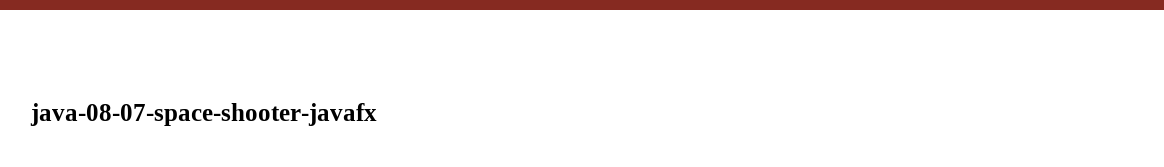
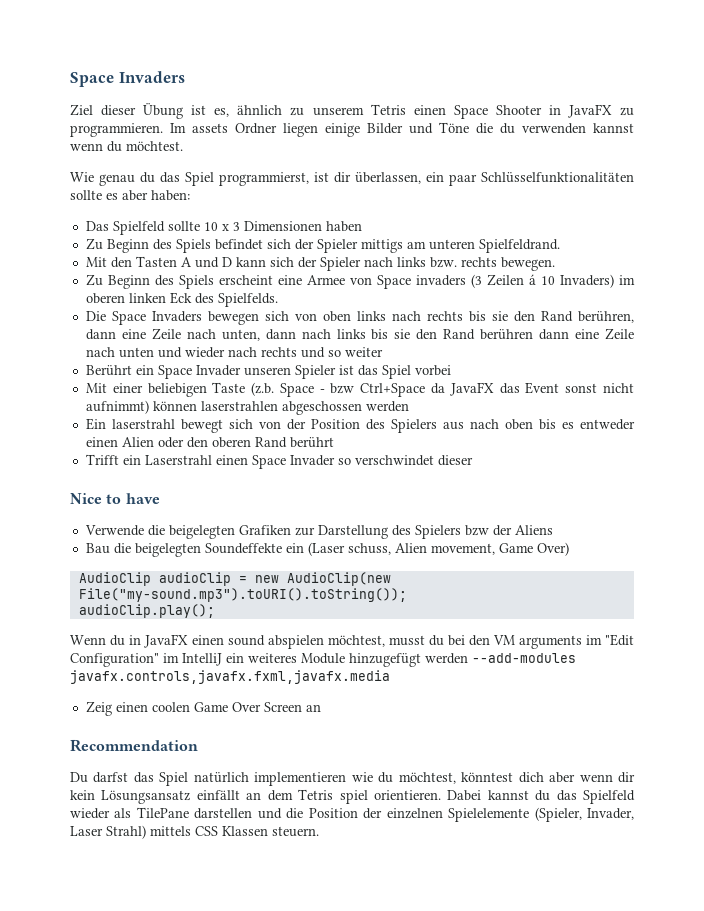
[30,103,377,126] java-08-07-space-shooter-javafx -> [70,71,185,87] [70,103,634,119] [70,122,634,137] [70,141,183,152] [70,172,634,186] [70,190,190,201] [85,221,362,235] [85,238,560,253] [85,256,555,271] [85,274,635,289] [85,292,278,307] [85,311,634,325] [85,328,634,341] [85,347,383,358] [85,365,451,379] [85,382,634,397] [85,400,409,415] [85,418,635,433] [85,437,334,448] [85,454,473,469] [70,493,160,504] [84,525,553,539] [85,542,569,557] [78,572,391,586] [78,588,407,602] [78,604,215,618] [70,634,634,649] [70,653,576,667] [70,670,390,684] [85,701,321,716] [70,739,198,752] [70,772,635,786] [70,789,635,804] [70,807,634,822] [70,825,319,839] Space Invaders // Ziel dieser Übung ist es, ähnlich zu unserem Tetris einen Space Shooter in JavaFX zu programmieren. Im assets Ordner liegen einige Bilder und Töne die du verwenden kannst wenn du möchtest. // Wie genau du das Spiel programmierst, ist dir überlassen, ein paar Schlüsselfunktionalitäten sollte es aber haben: // Das Spielfeld sollte 10 x 3 Dimensionen haben // Zu Beginn des Spiels befindet sich der Spieler mittigs am unteren Spielfeldrand. // Mit den Tasten A und D kann sich der Spieler nach links bzw. rechts bewegen. // Zu Beginn des Spiels erscheint eine Armee von Space invaders (3 Zeilen á 10 Invaders) im oberen linken Eck des Spielfelds. // Die Space Invaders bewegen sich von oben links nach rechts bis sie den Rand berühren, dann eine Zeile nach unten, dann nach links bis sie den Rand berühren dann eine Zeile nach unten und wieder nach rechts und so weiter // Berührt ein Space Invader unseren Spieler ist das Spiel vorbei // Mit einer beliebigen Taste (z.b. Space - bzw Ctrl+Space da JavaFX das Event sonst nicht aufnimmt) können laserstrahlen abgeschossen werden // Ein laserstrahl bewegt sich von der Position des Spielers aus nach oben bis es entweder einen Alien oder den oberen Rand berührt // Trifft ein Laserstrahl einen Space Invader so verschwindet dieser // Nice to have // Verwende die beigelegten Grafiken zur Darstellung des Spielers bzw der Aliens // Bau die beigelegten Soundeffekte ein (Laser schuss, Alien movement, Game Over) // AudioClip audioClip = new AudioClip(new File("my-sound.mp3").toURI().toString()); // audioClip.play(); // Wenn du in JavaFX einen sound abspielen möchtest, musst du bei den VM arguments im "Edit Configuration" im IntelliJ ein weiteres Module hinzugefügt werden --add-modules javafx.controls,javafx.fxml,javafx.media // Zeig einen coolen Game Over Screen an // Recommendation // Du darfst das Spiel natürlich implementieren wie du möchtest, könntest dich aber wenn dir kein Lösungsansatz einfällt an dem Tetris spiel orientieren. Dabei kannst du das Spielfeld wieder als TilePane darstellen und die Position der einzelnen Spielelemente (Spieler, Invader, Laser Strahl) mittels CSS Klassen steuern.

